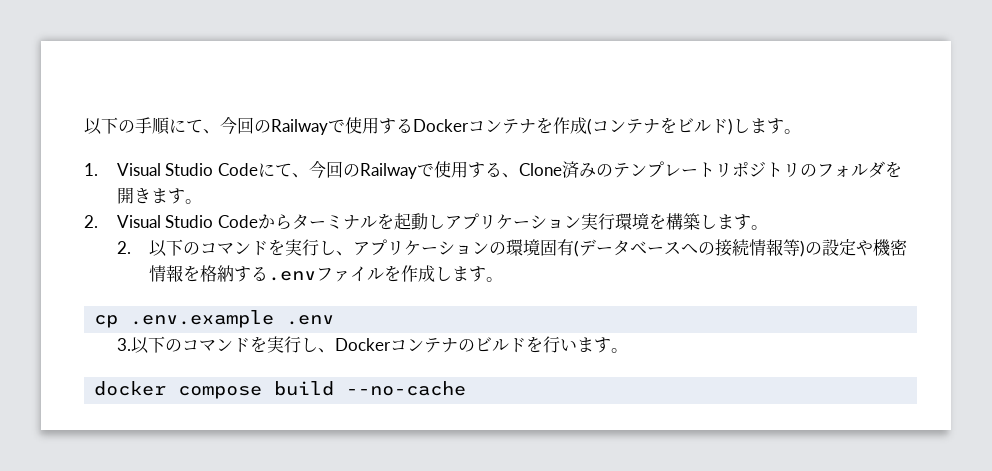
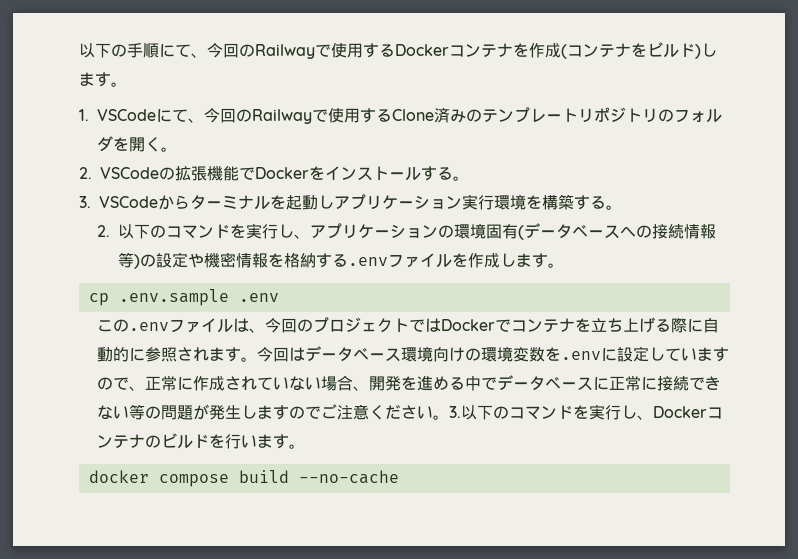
[116,160,519,179] Visual Studio Codeにて、今回のRailwayで使用する、 -> [97,108,392,124] VSCodeにて、今回のRailwayで使用する
[133,188,202,204] [84,215,258,228] きます。 // 2. Visual Studio Code -> [145,137,177,152] [79,165,469,181] [79,196,158,208] く。 // 2. VSCodeの拡張機能でDockerをインストールする。 // 3. VSCode
[699,214,751,230] します -> [574,195,606,210] する
[130,310,275,328] .env.example -> [118,289,229,306] .env.sample
(335, 320) none -> [96,317,719,333] [96,346,729,362] [96,375,721,391] [96,404,449,420] この.envファイルは、今回のプロジェクトではDockerでコンテナを立ち上げる際に自動的に参照されます。今回はデータベース環境向けの環境変数を.envに設定していますので、正常に作成されていない場合、開発を進める中でデータベースに正常に接続できない等の問題が発生しますのでご注意ください。

